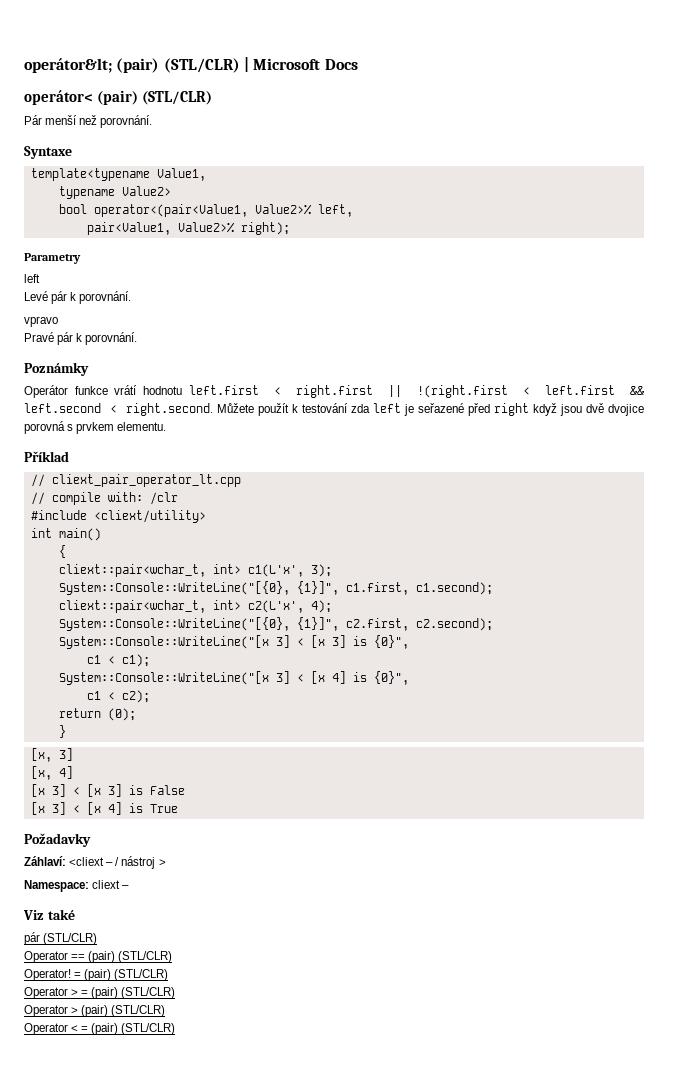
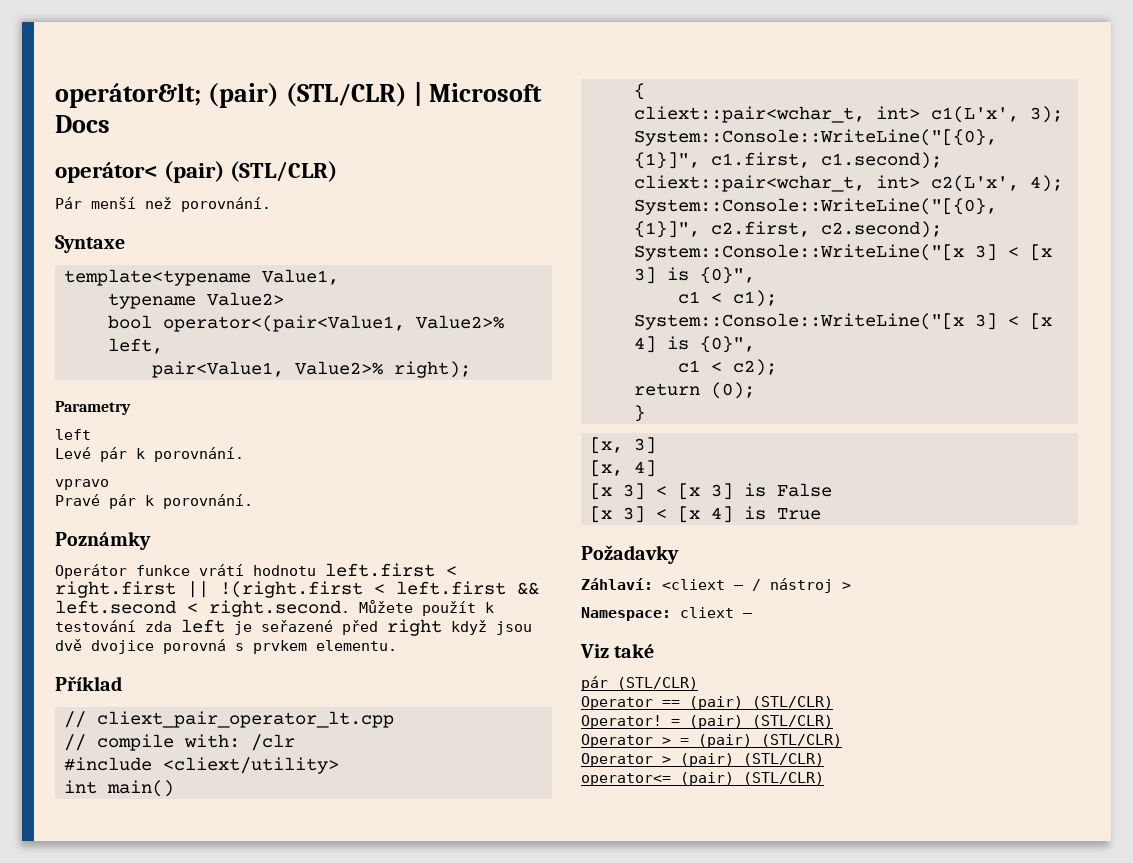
[24,1023,89,1035] Operator < = -> [581,773,671,786] operator<=

